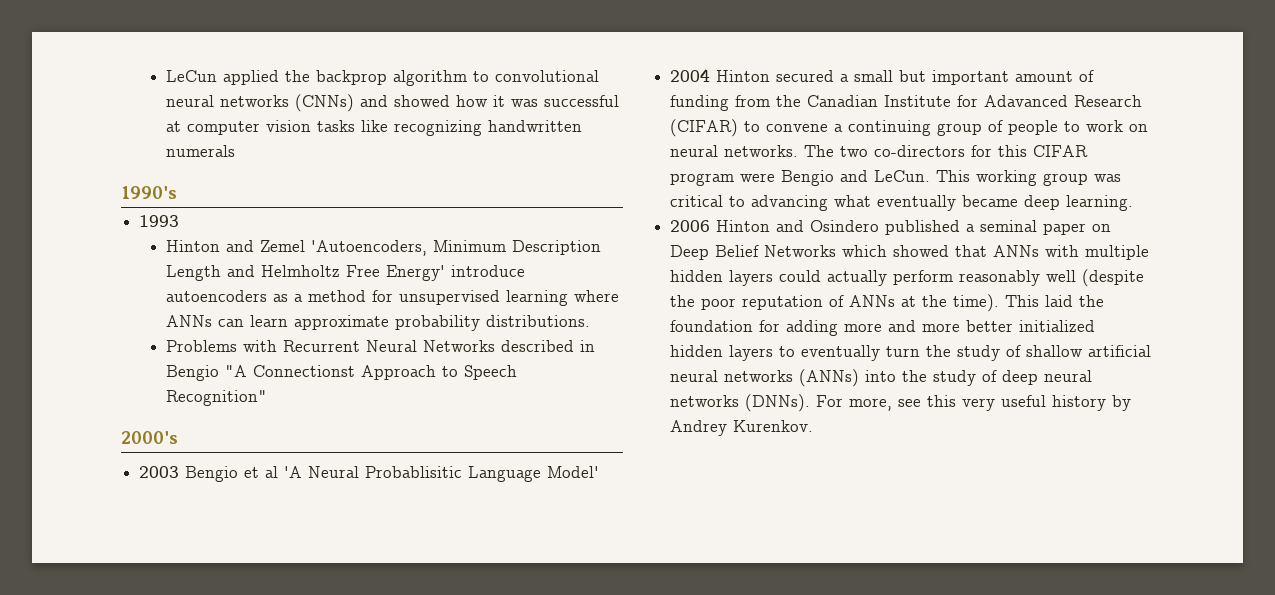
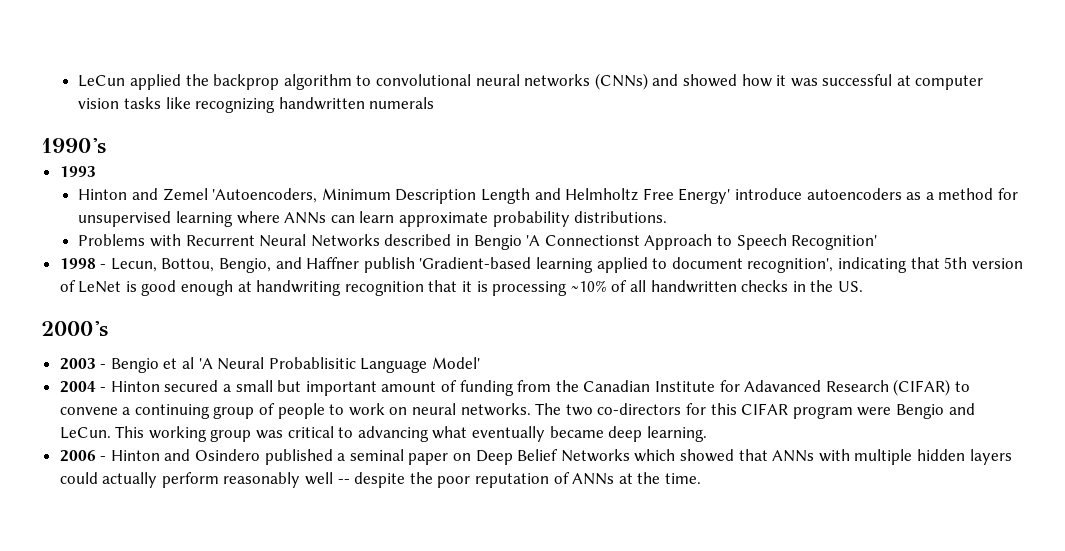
[225,365,248,377] "A -> [526,235,541,246] 'A
[166,390,268,406] Recognition" -> [791,235,878,250] [59,257,1023,273] [59,280,863,296] Recognition' // 1998 - Lecun, Bottou, Bengio, and Haffner publish 'Gradient-based learning applied to document recognition', indicating that 5th version of LeNet is good enough at handwriting recognition that it is processing ~10% of all handwritten checks in the US.
(180, 472) none -> [100,364,107,369] -
(711, 75) none -> [100,387,107,392] -
(711, 226) none -> [100,456,107,461] -
[1082,269,1145,287] (despite -> [337,472,406,488] -- despite
[953,294,1105,312] [670,320,1096,336] [670,345,1152,361] [670,369,1093,387] [670,394,1132,412] [670,420,814,436] time). This laid the foundation for adding more and more better initialized hidden layers to eventually turn the study of shallow artificial neural networks (ANNs) into the study of deep neural networks (DNNs). For more, see this very useful history by Andrey Kurenkov. -> [664,473,701,484] time.

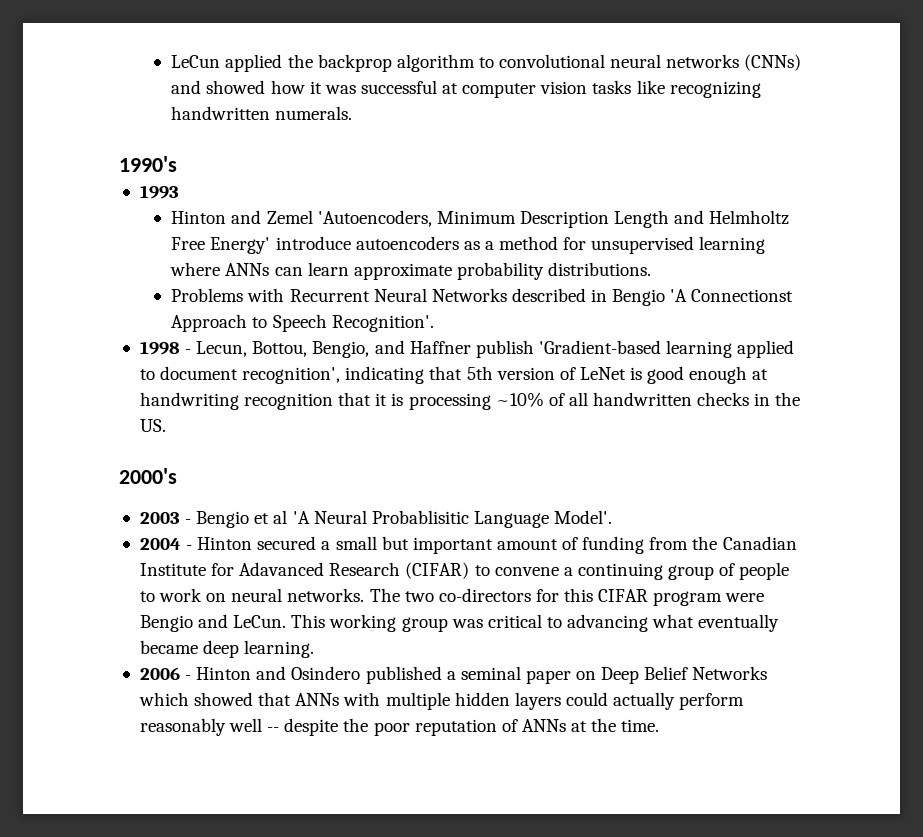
[369,97,435,109] numerals -> [275,106,353,120] numerals.
[791,235,878,250] Recognition' -> [331,315,434,332] Recognition'.
[432,357,481,369] Model' -> [554,510,613,524] Model'.

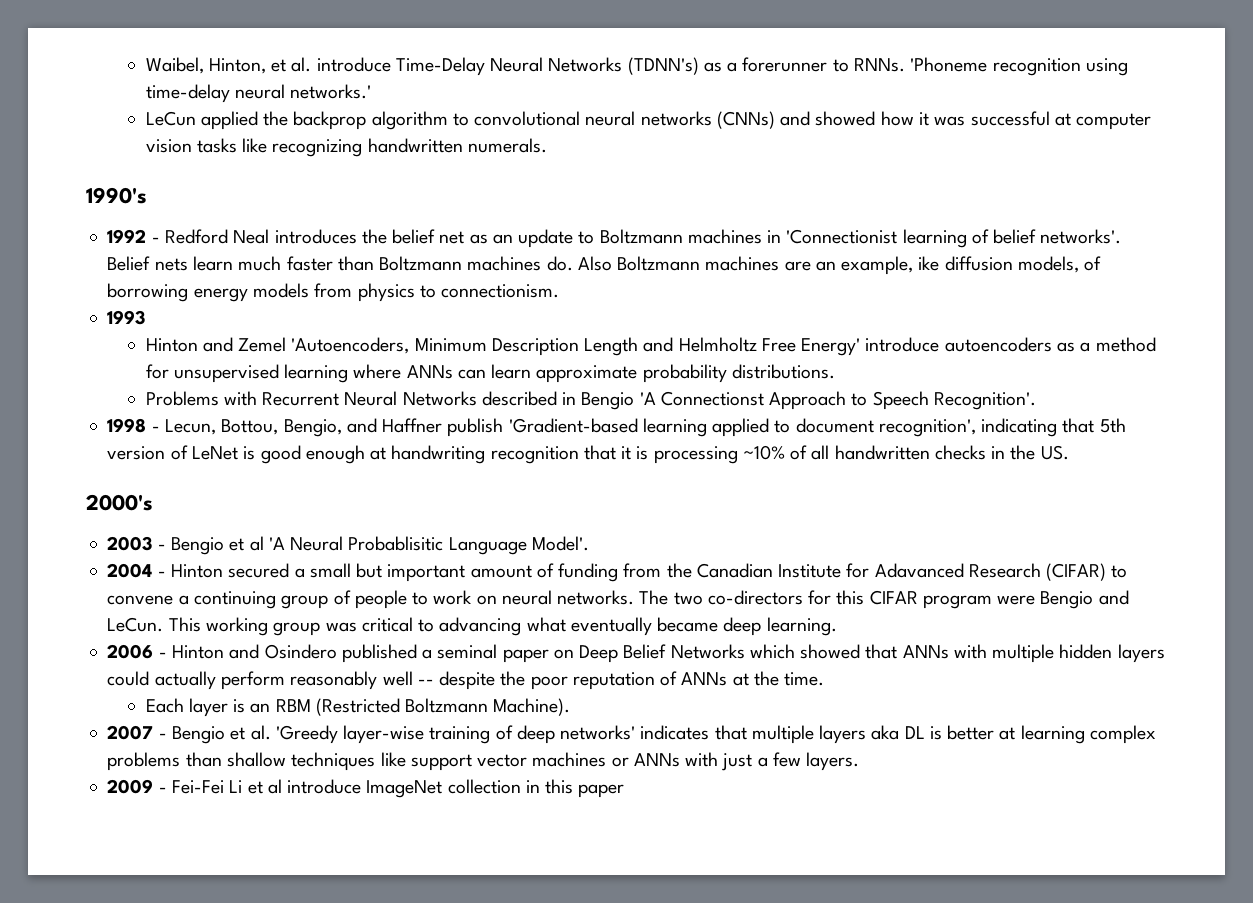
(171, 61) none -> [145,57,1128,76] [145,84,372,103] Waibel, Hinton, et al. introduce Time-Delay Neural Networks (TDNN's) as a forerunner to RNNs. 'Phoneme recognition using time-delay neural networks.' //
(177, 164) none -> [107,229,1122,248] [107,256,1102,275] [107,283,560,302] // 1992 - Redford Neal introduces the belief net as an update to Boltzmann machines in 'Connectionist learning of belief networks'. Belief nets learn much faster than Boltzmann machines do. Also Boltzmann machines are an example, ike diffusion models, of borrowing energy models from physics to connectionism.
(660, 725) none -> [145,698,571,717] [107,725,1157,744] [107,752,860,771] [107,779,625,798] // Each layer is an RBM (Restricted Boltzmann Machine). // 2007 - Bengio et al. 'Greedy layer-wise training of deep networks' indicates that multiple layers aka DL is better at learning complex problems than shallow techniques like support vector machines or ANNs with just a few layers. // 2009 - Fei-Fei Li et al introduce ImageNet collection in this paper

